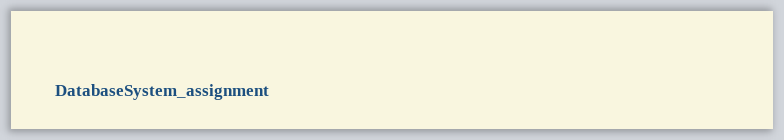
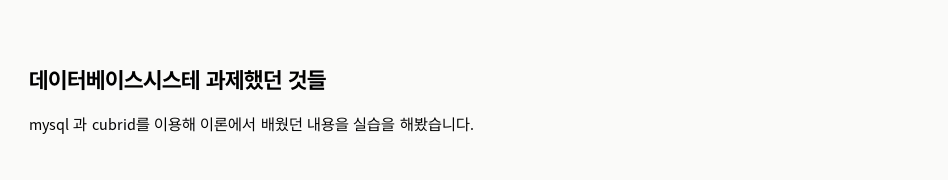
[55,84,269,100] DatabaseSystem_assignment -> [29,70,327,91] [29,117,474,134] 데이터베이스시스테 과제했던 것들 // mysql 과 cubrid를 이용해 이론에서 배웠던 내용을 실습을 해봤습니다.

